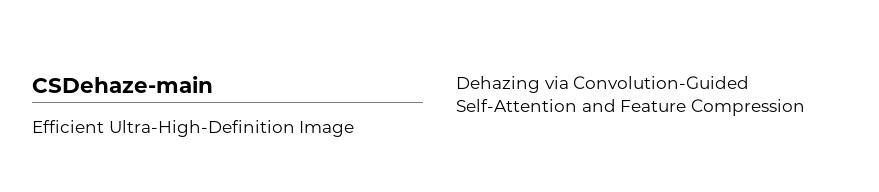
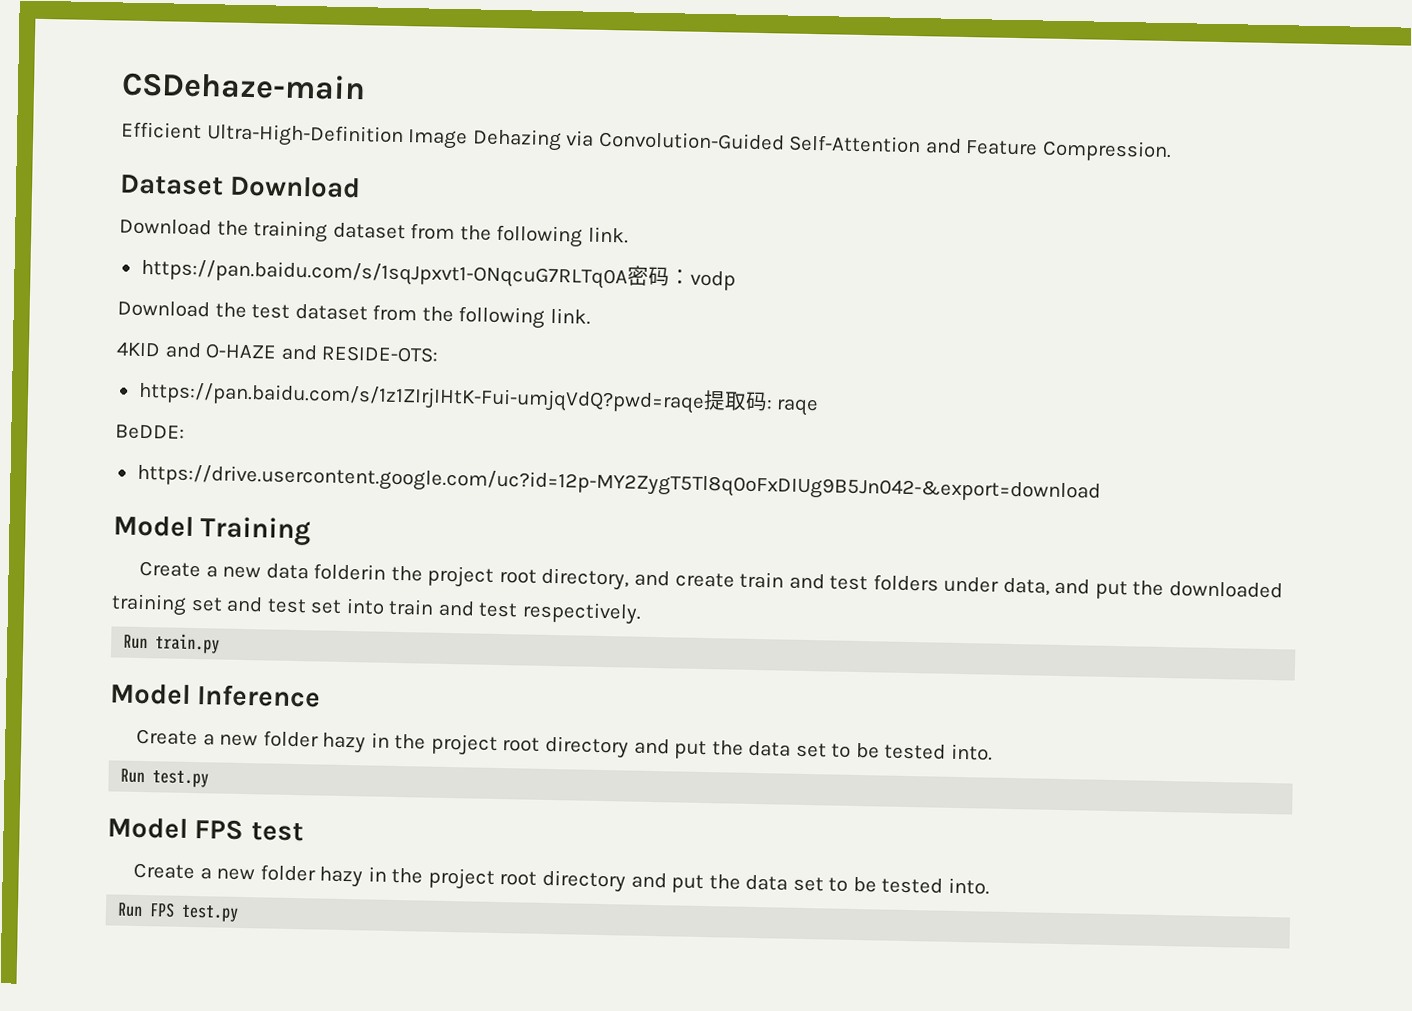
[690,99,805,116] Compression -> [1041,139,1172,163] [119,174,362,199] [119,218,629,248] [140,258,736,291] [117,300,591,329] [116,341,440,363] [137,381,820,417] [115,424,185,440] [136,463,1101,504] [113,515,312,546] [139,560,1283,600] [111,593,642,625] [123,633,221,654] [110,683,322,708] [136,728,993,761] [120,768,210,788] [107,817,304,842] [133,862,990,895] [117,902,240,922] Compression. // Dataset Download // Download the training dataset from the following link. // https://pan.baidu.com/s/1sqJpxvt1-ONqcuG7RLTq0A密码：vodp // Download the test dataset from the following link. // 4KID and O-HAZE and RESIDE-OTS: // https://pan.baidu.com/s/1z1ZIrjIHtK-Fui-umjqVdQ?pwd=raqe提取码: raqe // BeDDE: // https://drive.usercontent.google.com/uc?id=12p-MY2ZygT5Tl8q0oFxDIUg9B5Jn042-&export=download // Model Training // Create a new data folderin the project root directory, and create train and test folders under data, and put the downloaded training set and test set into train and test respectively. // Run train.py // Model Inference // Create a new folder hazy in the project root directory and put the data set to be tested into. // Run test.py // Model FPS test // Create a new folder hazy in the project root directory and put the data set to be tested into. // Run FPS test.py

